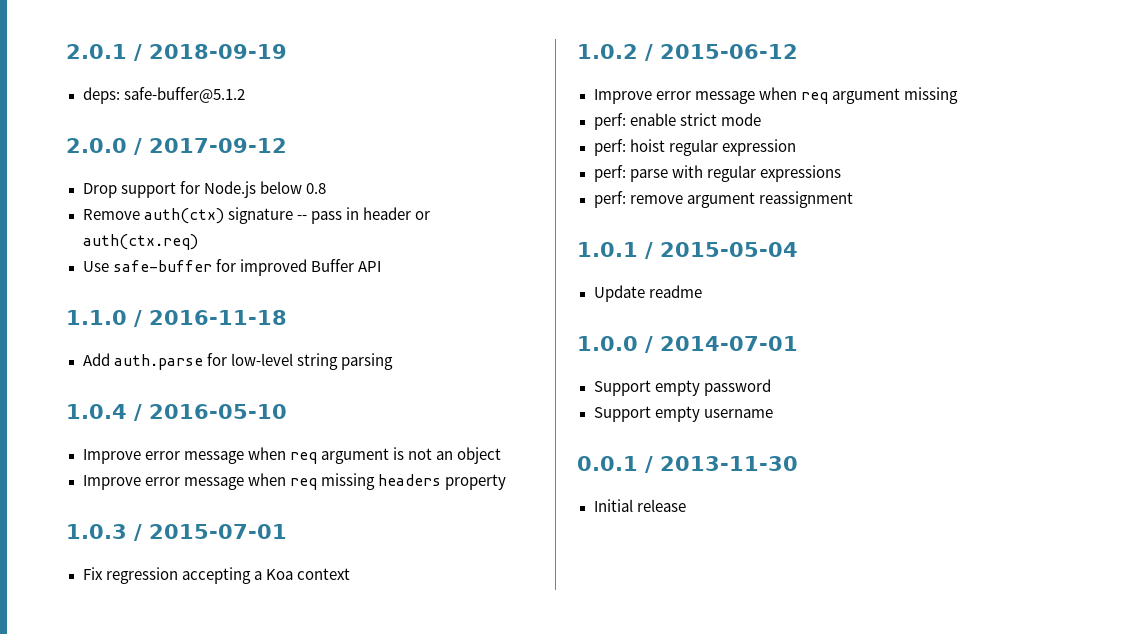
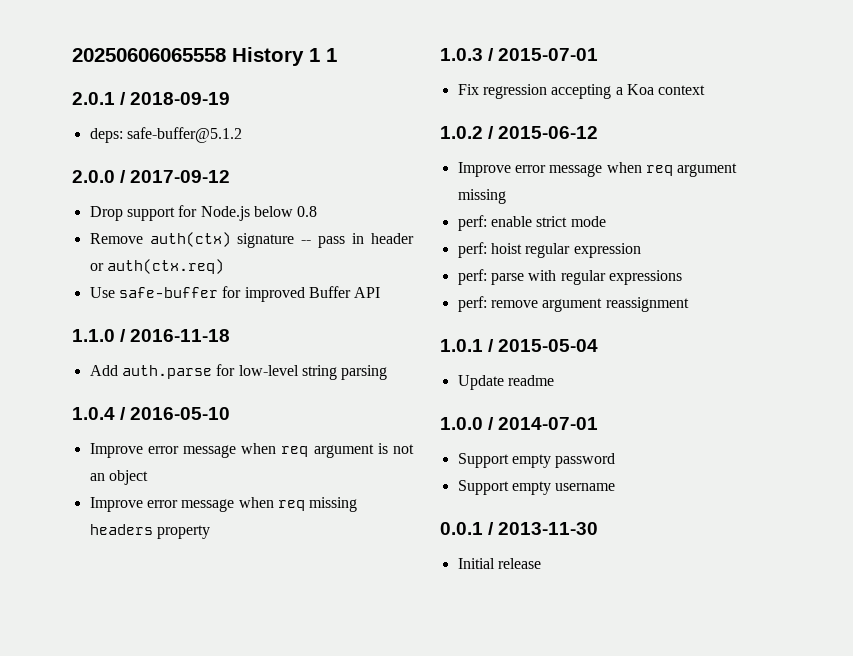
(66, 51) none -> [72,47,337,66] 20250606065558 History 1 1 //

